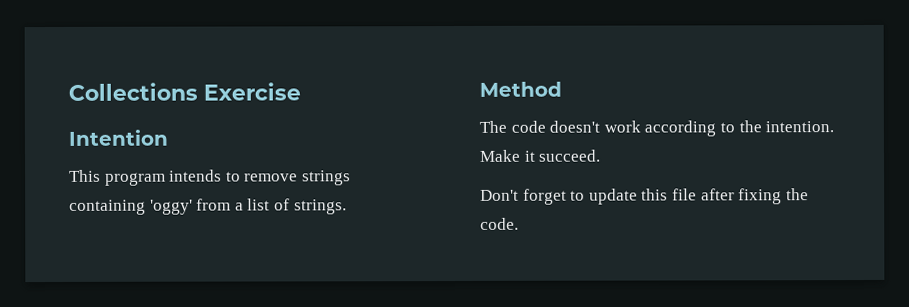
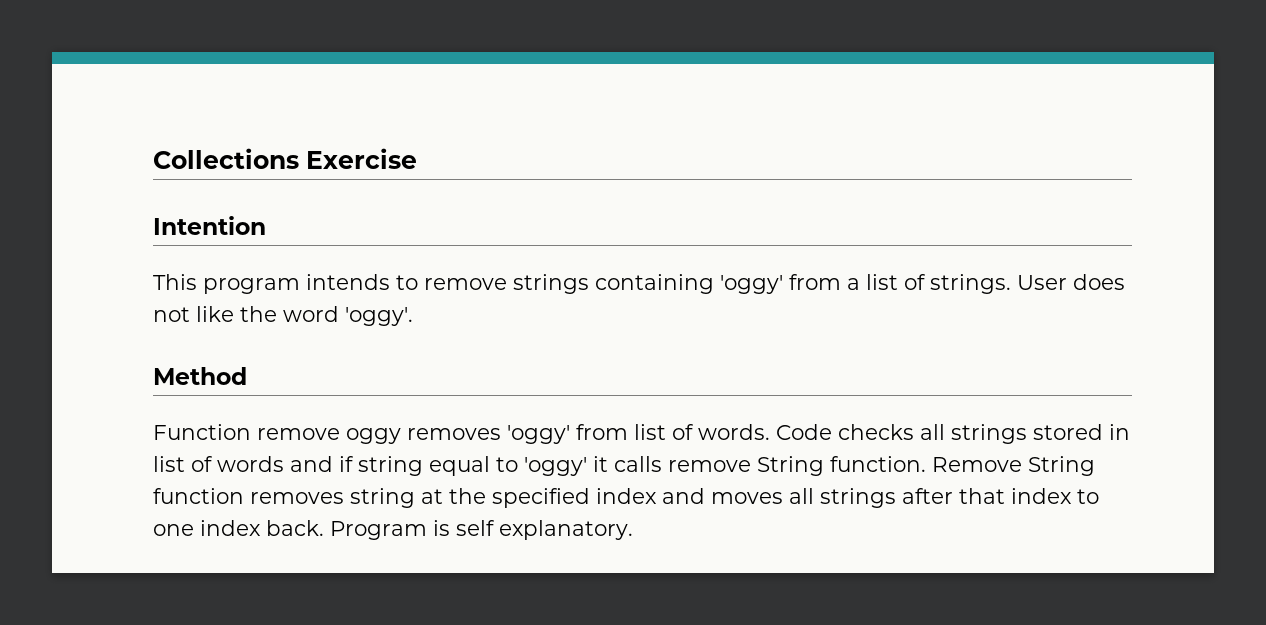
[479,81,562,97] [479,120,835,137] [479,149,602,162] [480,188,809,205] [480,217,519,230] // Method // The code doesn't work according to the intention. Make it succeed. // Don't forget to update this file after fixing the code. -> [1017,274,1125,290] [153,306,413,326] [153,367,247,385] [153,424,1130,444] [153,456,1095,476] [153,488,1099,508] [153,520,633,540] User does not like the word 'oggy'. // Method // Function remove oggy removes 'oggy' from list of words. Code checks all strings stored in list of words and if string equal to 'oggy' it calls remove String function. Remove String function removes string at the specified index and moves all strings after that index to one index back. Program is self explanatory.

